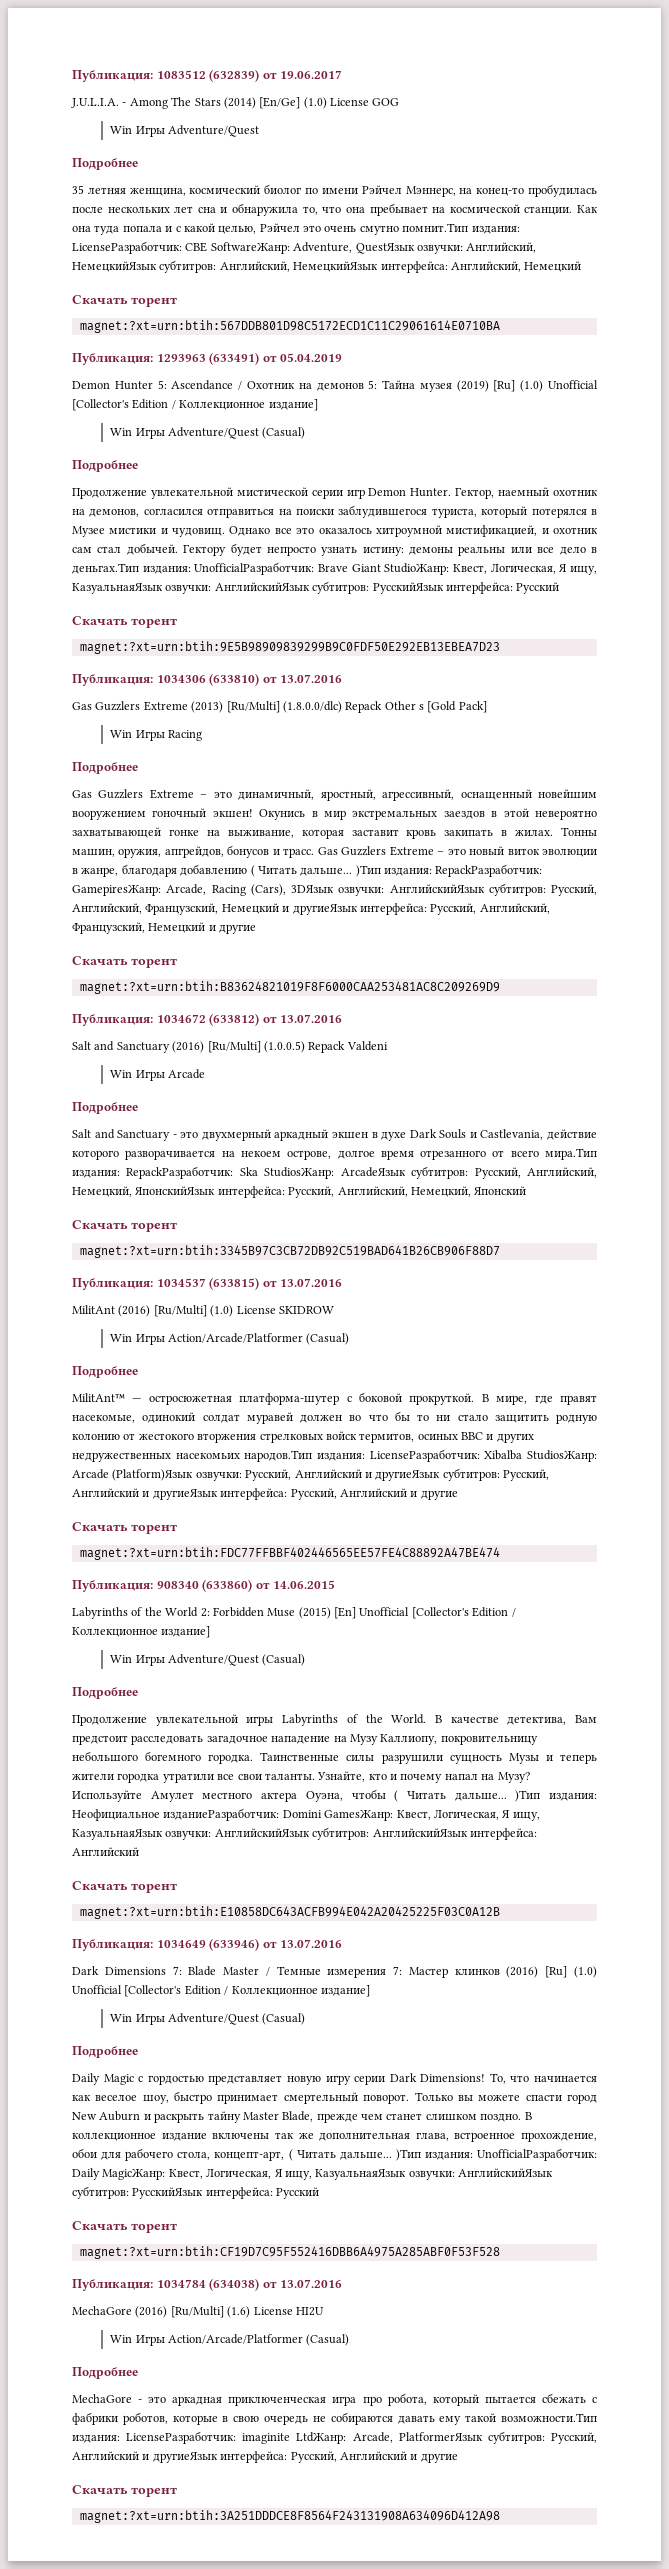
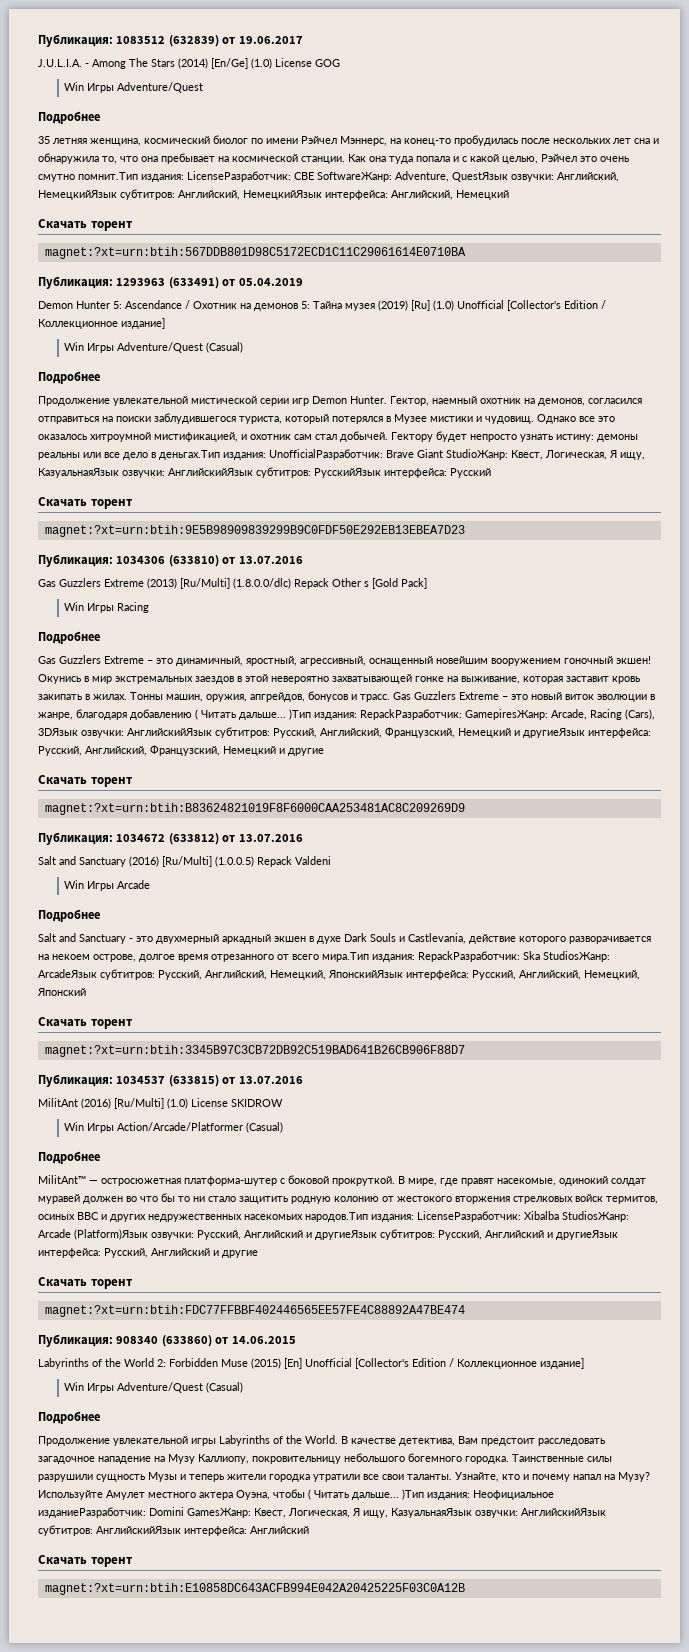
[72,1938,343,1951] [72,1966,597,1978] [72,1985,370,1997] [110,2013,306,2025] [72,2046,138,2058] [72,2073,597,2085] [72,2091,597,2104] [72,2111,532,2123] [72,2132,597,2142] [72,2148,598,2161] [72,2168,553,2180] [72,2186,320,2199] [72,2221,177,2233] [79,2246,500,2259] [72,2278,343,2291] [72,2306,324,2318] [110,2334,350,2346] [72,2367,138,2379] [72,2393,597,2406] [72,2412,597,2425] [72,2431,598,2444] [72,2451,458,2463] [72,2485,177,2497] [79,2510,500,2523] // Публикация: 1034649 (633946) от 13.07.2016 // Dark Dimensions 7: Blade Master / Темные измерения 7: Мастер клинков (2016) [Ru] (1.0) Unofficial [Collector's Edition / Коллекционное издание] // Win Игры Adventure/Quest (Casual) // Подробнее // Daily Magic с гордостью представляет новую игру серии Dark Dimensions! То, что начинается как веселое шоу, быстро принимает смертельный поворот. Только вы можете спасти город New Auburn и раскрыть тайну Master Blade, прежде чем станет слишком поздно. В коллекционное издание включены так же дополнительная глава, встроенное прохождение, обои для рабочего стола, концепт-арт, ( Читать дальше... )Тип издания: UnofficialРазработчик: Daily MagicЖанр: Квест, Логическая, Я ищу, КазуальнаяЯзык озвучки: АнглийскийЯзык субтитров: РусскийЯзык интерфейса: Русский // Скачать торент // magnet:?xt=urn:btih:CF19D7C95F552416DBB6A4975A285ABF0F53F528 // Публикация: 1034784 (634038) от 13.07.2016 // MechaGore (2016) [Ru/Multi] (1.6) License HI2U // Win Игры Action/Arcade/Platformer (Casual) // Подробнее // MechaGore - это аркадная приключенческая игра про робота, который пытается сбежать с фабрики роботов, которые в свою очередь не собираются давать ему такой возможности.Тип издания: LicenseРазработчик: imaginite LtdЖанр: Arcade, PlatformerЯзык субтитров: Русский, Английский и другиеЯзык интерфейса: Русский, Английский и другие // Скачать торент // magnet:?xt=urn:btih:3A251DDDCE8F8564F243131908A634096D412A98 -> (465, 1589) none

